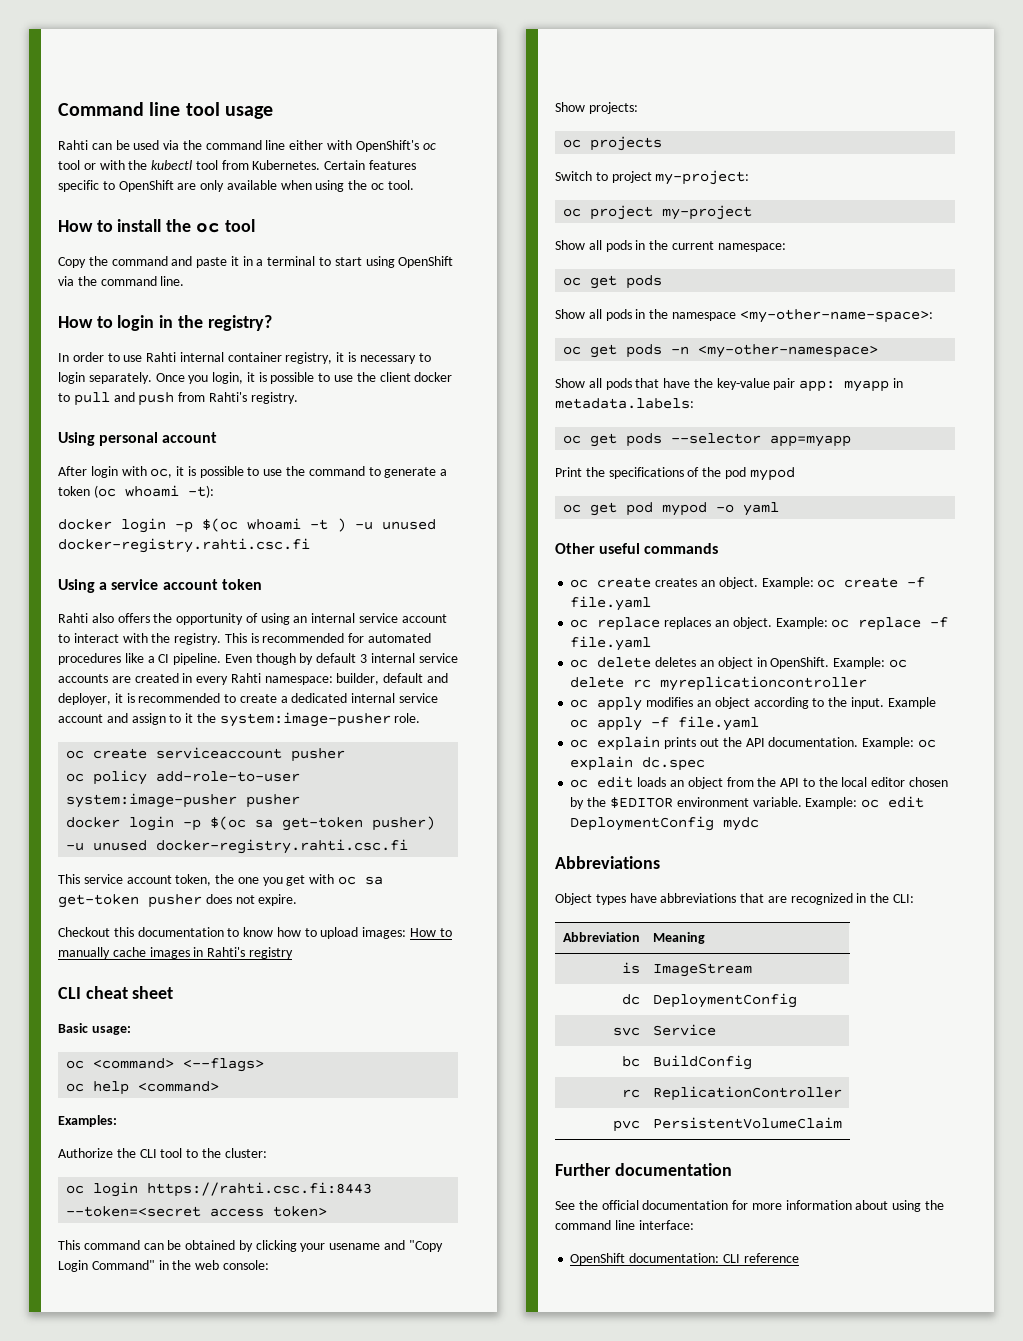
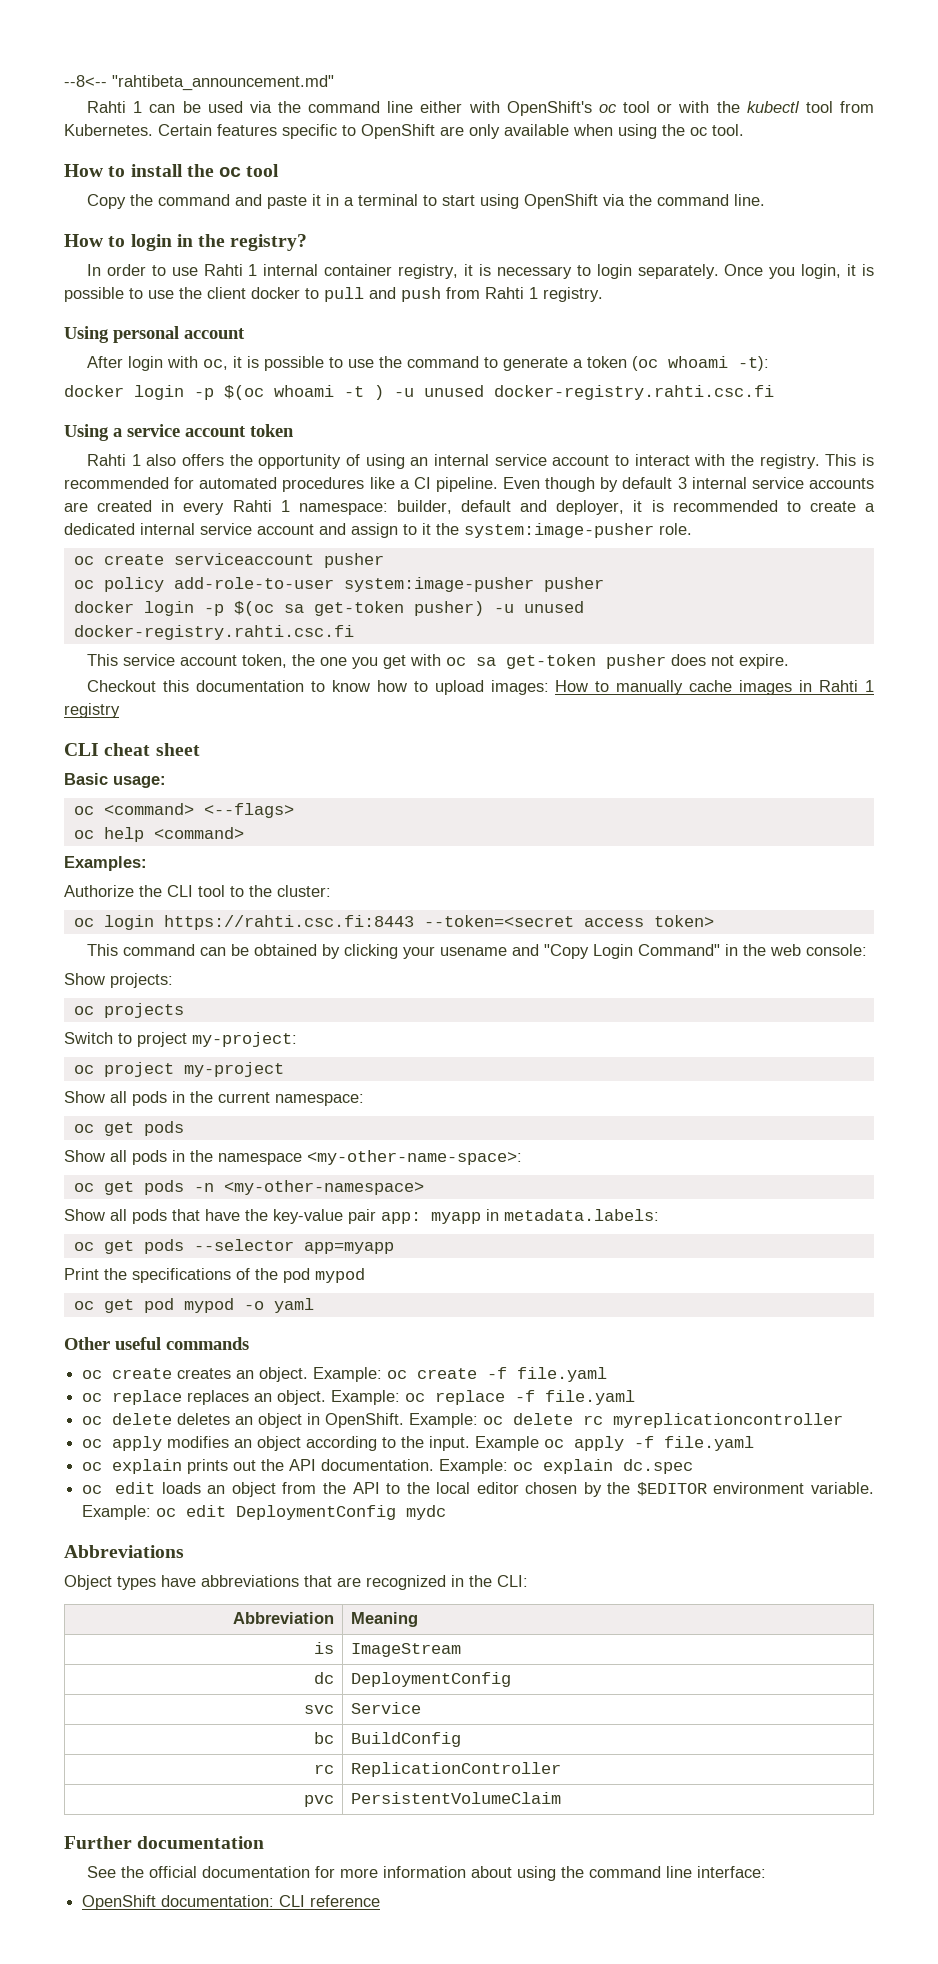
[58,102,273,119] [58,140,88,150] Command line tool usage // Rahti -> [64,75,334,91] [87,101,143,113] --8<-- "rahtibeta_announcement.md" // Rahti 1
(177, 357) none -> [248,264,258,276] 1
[208,392,247,402] Rahti's -> [485,287,538,299] Rahti 1
(88, 618) none -> [131,454,141,466] 1
(261, 678) none -> [280,500,290,512] 1
[207,947,246,957] Rahti's -> [819,680,875,692] Rahti 1

